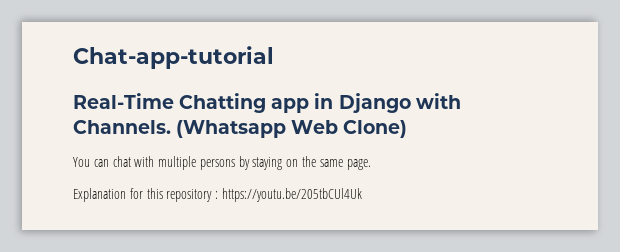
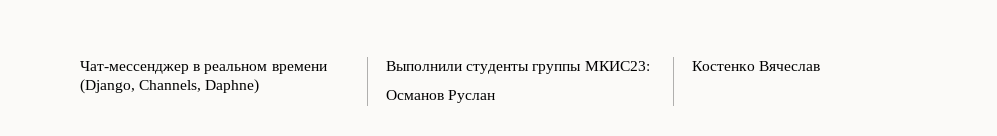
[73,46,274,69] [73,93,461,113] [73,120,408,138] [73,156,371,170] [73,188,362,202] Chat-app-tutorial // Real-Time Chatting app in Django with Channels. (Whatsapp Web Clone) // You can chat with multiple persons by staying on the same page. // Explanation for this repository : https://youtu.be/205tbCUl4Uk -> [80,61,327,74] [80,79,260,94] [386,61,650,74] [386,90,496,103] [692,61,821,71] Чат-мессенджер в реальном времени (Django, Channels, Daphne) // Выполнили студенты группы МКИС23: // Османов Руслан // Костенко Вячеслав

